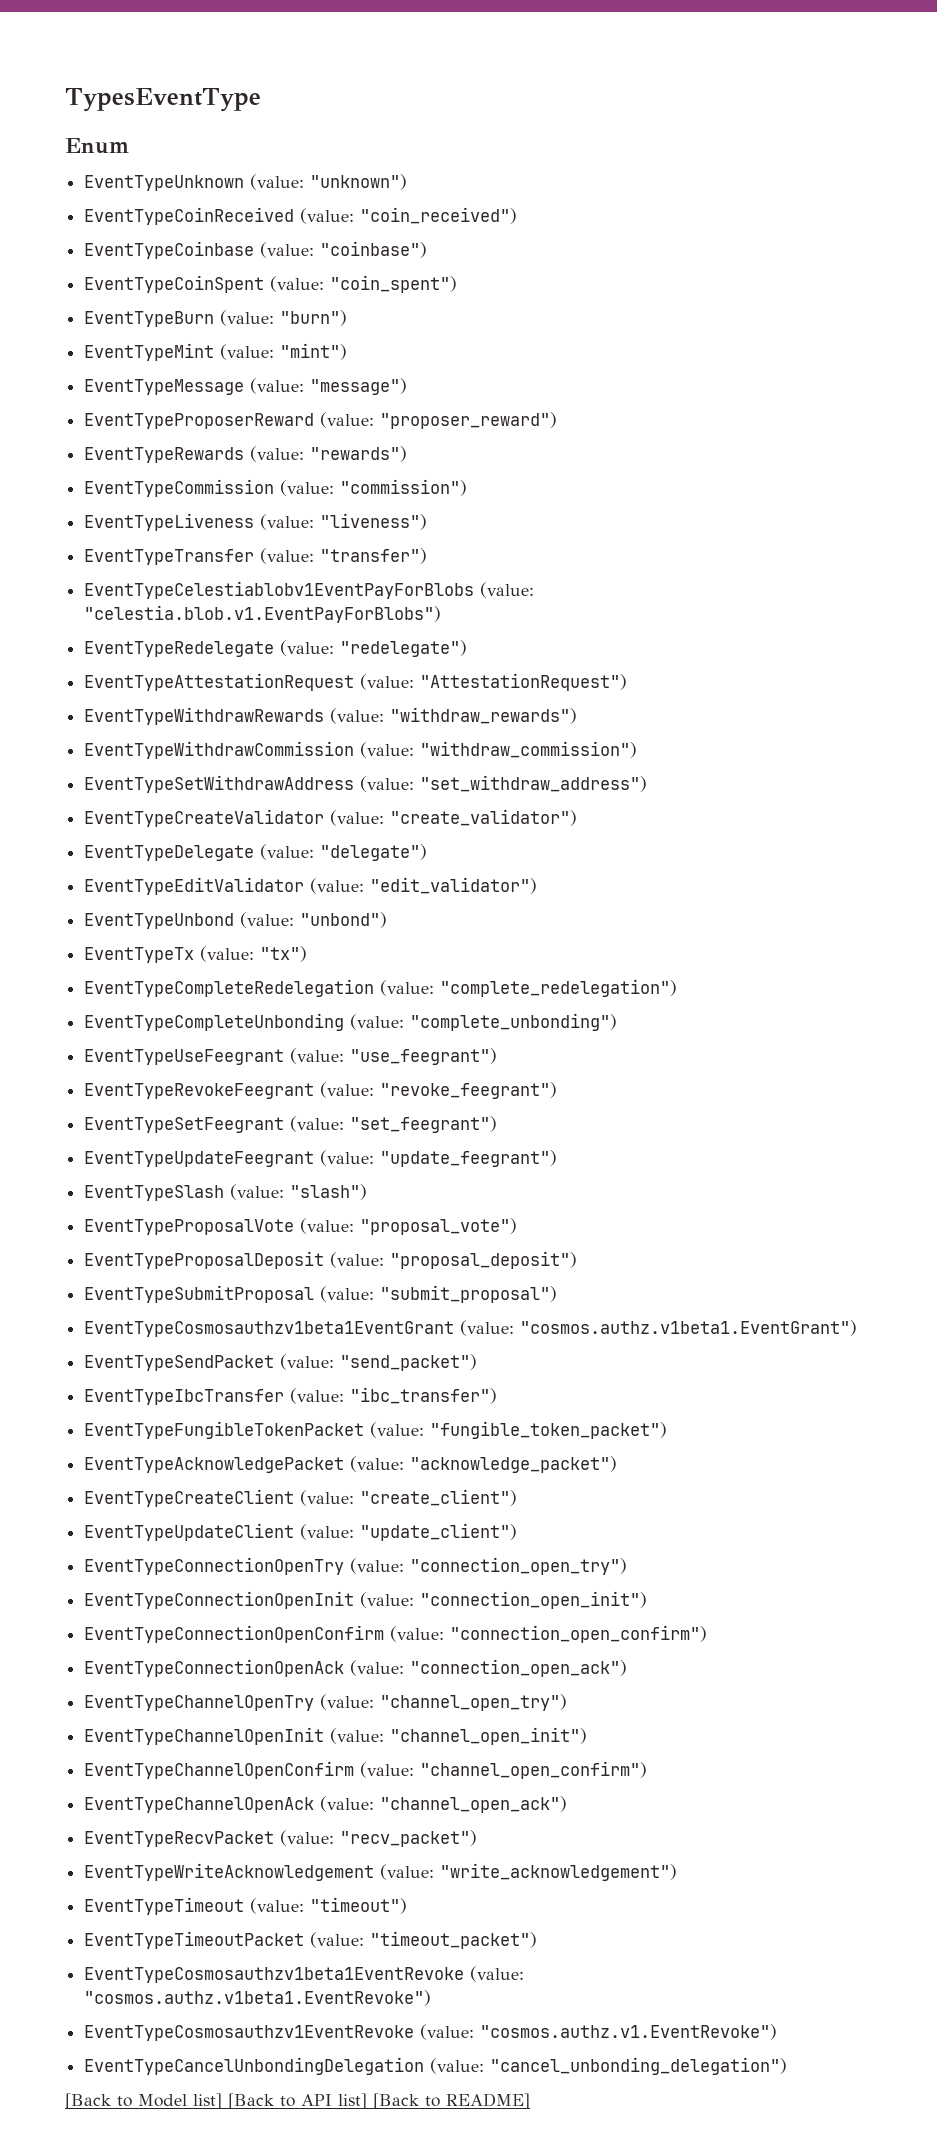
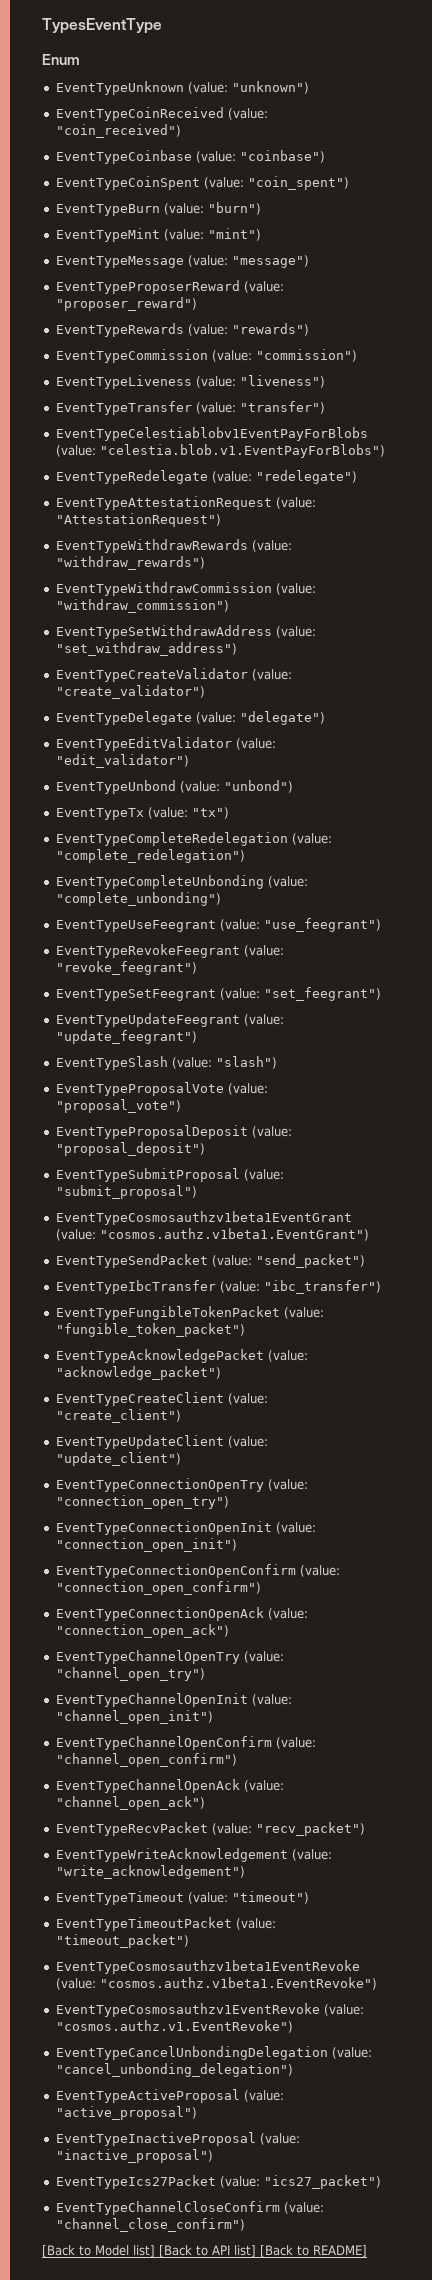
(788, 2066) none -> [55,2089,284,2103] [55,2106,197,2120] [55,2132,300,2146] [55,2149,213,2163] [55,2175,381,2189] [55,2201,324,2215] [55,2218,245,2232] // EventTypeActiveProposal (value: "active_proposal") // EventTypeInactiveProposal (value: "inactive_proposal") // EventTypeIcs27Packet (value: "ics27_packet") // EventTypeChannelCloseConfirm (value: "channel_close_confirm")

